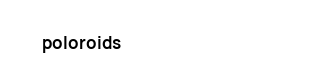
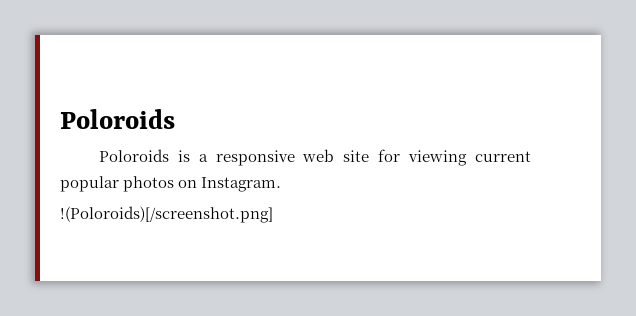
[42,36,121,53] poloroids -> [60,109,175,129] [98,149,531,166] [60,176,282,192] [60,206,273,223] Poloroids // Poloroids is a responsive web site for viewing current popular photos on Instagram. // !(Poloroids)[/screenshot.png]

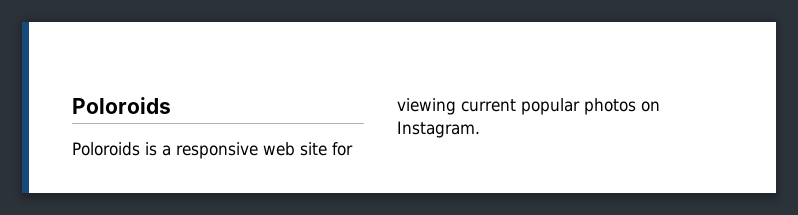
[60,206,273,223] // !(Poloroids)[/screenshot.png] -> (480, 129) none

